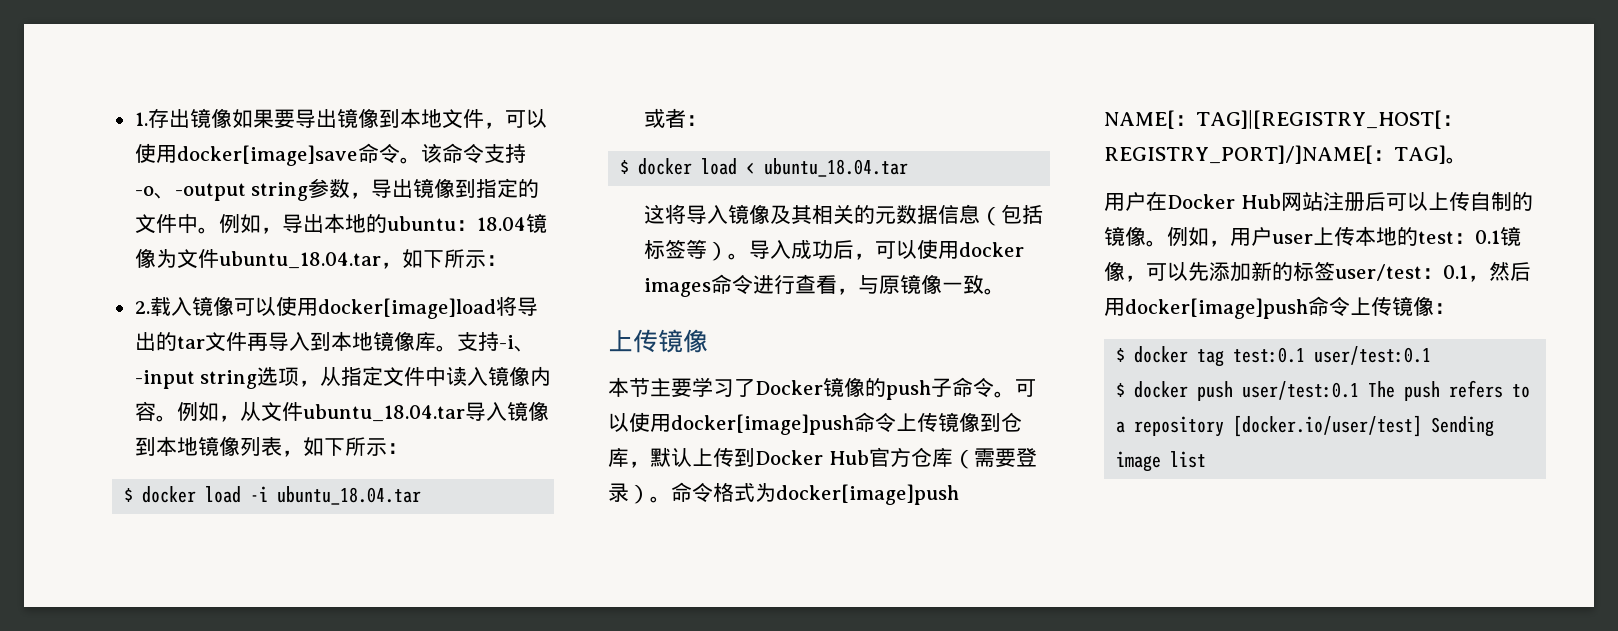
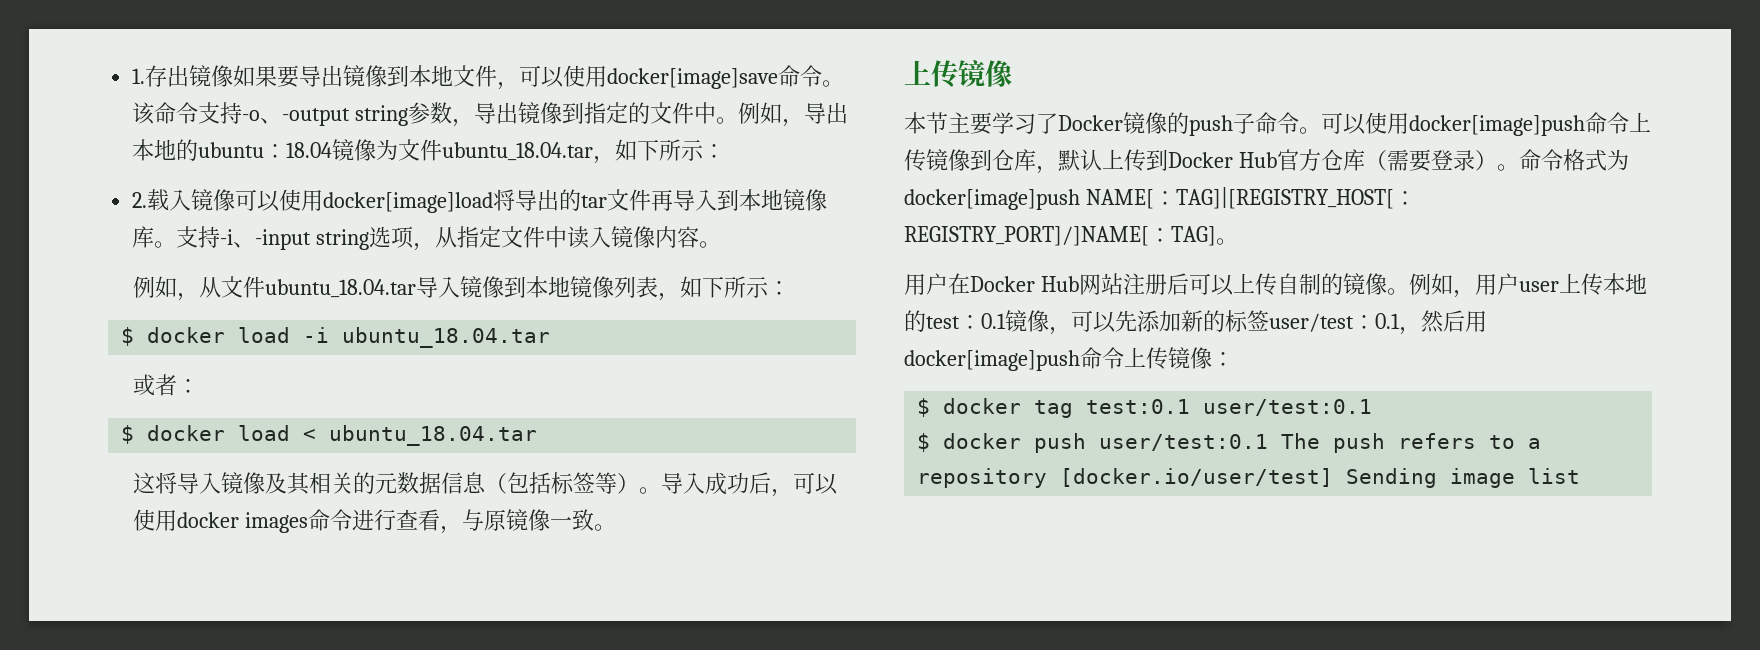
(177, 418) none -> (722, 244) //

